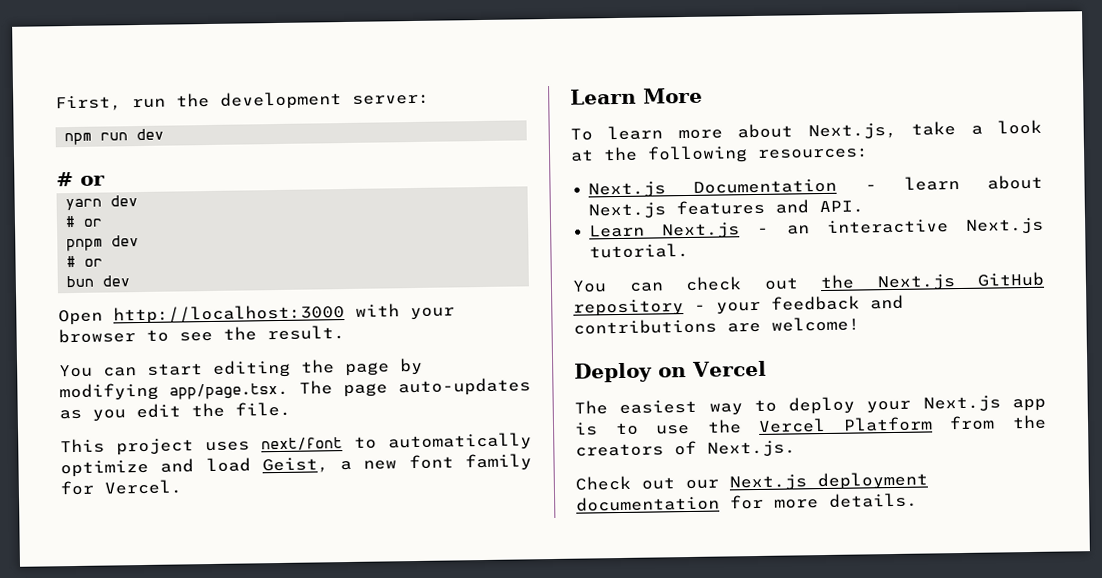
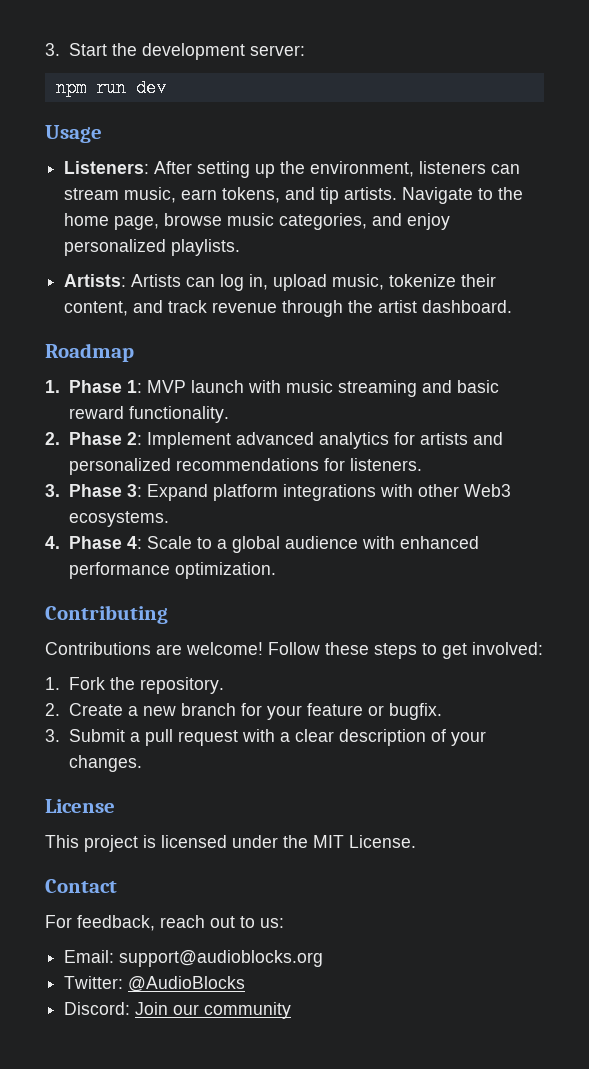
[55,95,166,112] First, run -> [45,43,107,56] 3. Start
[56,171,105,187] [65,195,139,211] [65,215,104,228] [66,235,140,252] [66,255,104,268] [66,275,131,288] [58,303,455,326] [58,325,345,344] [59,357,423,378] [59,377,531,402] [59,401,291,422] [60,432,532,456] [60,453,532,478] [60,479,182,496] [570,87,703,105] [570,119,1042,141] [570,145,869,164] [588,174,1043,199] [588,199,865,220] [589,217,1044,240] [589,242,690,259] [572,271,1045,293] [573,294,904,317] [573,316,860,335] [574,360,767,383] [574,395,1046,416] [574,414,1047,436] [575,440,796,458] [575,471,928,492] [576,492,918,512] # or // yarn dev // # or // pnpm dev // # or // bun dev // Open http://localhost:3000 with your browser to see the result. // You can start editing the page by modifying app/page.tsx. The page auto-updates as you edit the file. // This project uses next/font to automatically optimize and load Geist, a new font family for Vercel. // Learn More // To learn more about Next.js, take a look at the following resources: // Next.js Documentation - learn about Next.js features and API. // Learn Next.js - an interactive Next.js tutorial. // You can check out the Next.js GitHub repository - your feedback and contributions are welcome! // Deploy on Vercel // The easiest way to deploy your Next.js app is to use the Vercel Platform from the creators of Next.js. // Check out our Next.js deployment documentation for more details. -> [45,125,102,143] [64,161,521,178] [64,187,524,204] [64,213,451,230] [64,239,241,256] [64,274,497,291] [64,300,513,317] [45,343,134,362] [45,380,499,397] [68,406,229,423] [45,432,503,449] [68,458,422,475] [45,484,511,501] [68,511,169,527] [45,536,479,553] [68,562,276,579] [45,605,168,624] [45,642,543,659] [45,677,224,694] [45,703,442,720] [45,729,486,746] [68,755,142,772] [45,799,115,813] [45,835,416,852] [45,879,117,893] [45,915,284,931] [64,950,324,967] [64,976,246,992] [64,1002,292,1019] Usage // Listeners: After setting up the environment, listeners can stream music, earn tokens, and tip artists. Navigate to the home page, browse music categories, and enjoy personalized playlists. // Artists: Artists can log in, upload music, tokenize their content, and track revenue through the artist dashboard. // Roadmap // 1. Phase 1: MVP launch with music streaming and basic reward functionality. // 2. Phase 2: Implement advanced analytics for artists and personalized recommendations for listeners. // 3. Phase 3: Expand platform integrations with other Web3 ecosystems. // 4. Phase 4: Scale to a global audience with enhanced performance optimization. // Contributing // Contributions are welcome! Follow these steps to get involved: // 1. Fork the repository. // 2. Create a new branch for your feature or bugfix. // 3. Submit a pull request with a clear description of your changes. // License // This project is licensed under the MIT License. // Contact // For feedback, reach out to us: // Email: support@audioblocks.org // Twitter: @AudioBlocks // Discord: Join our community

